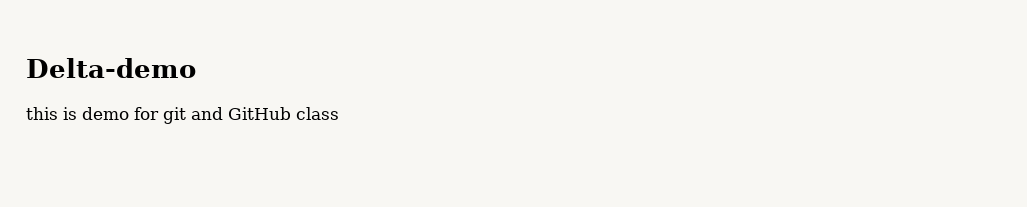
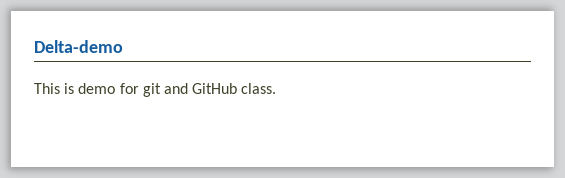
[26,107,58,120] this -> [34,83,60,94] This
[296,107,339,120] class -> [241,83,277,94] class.

